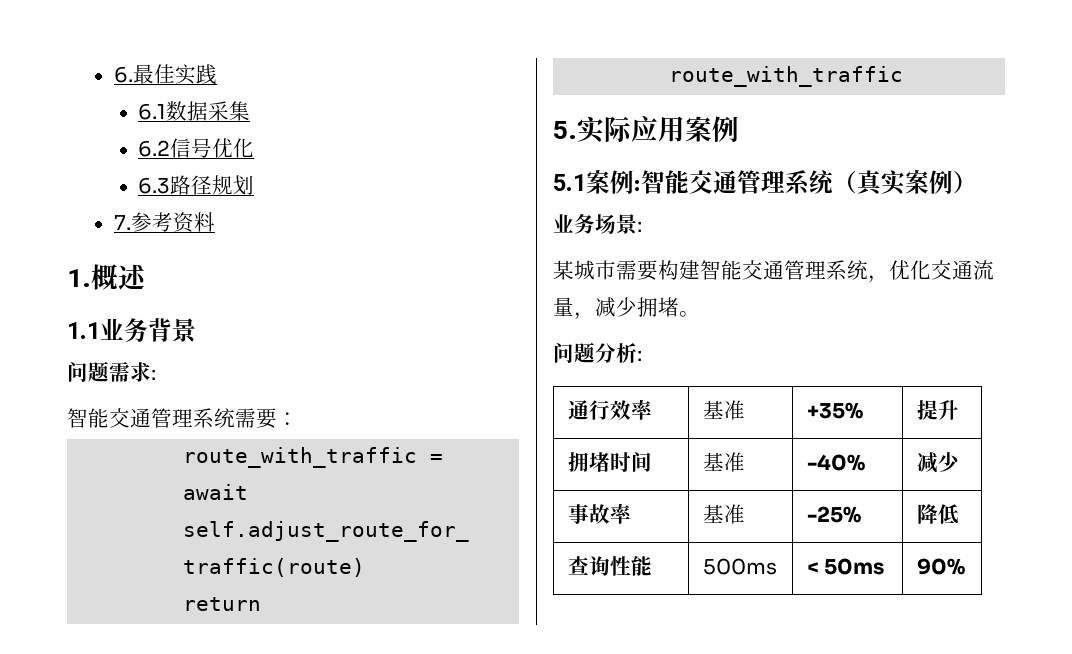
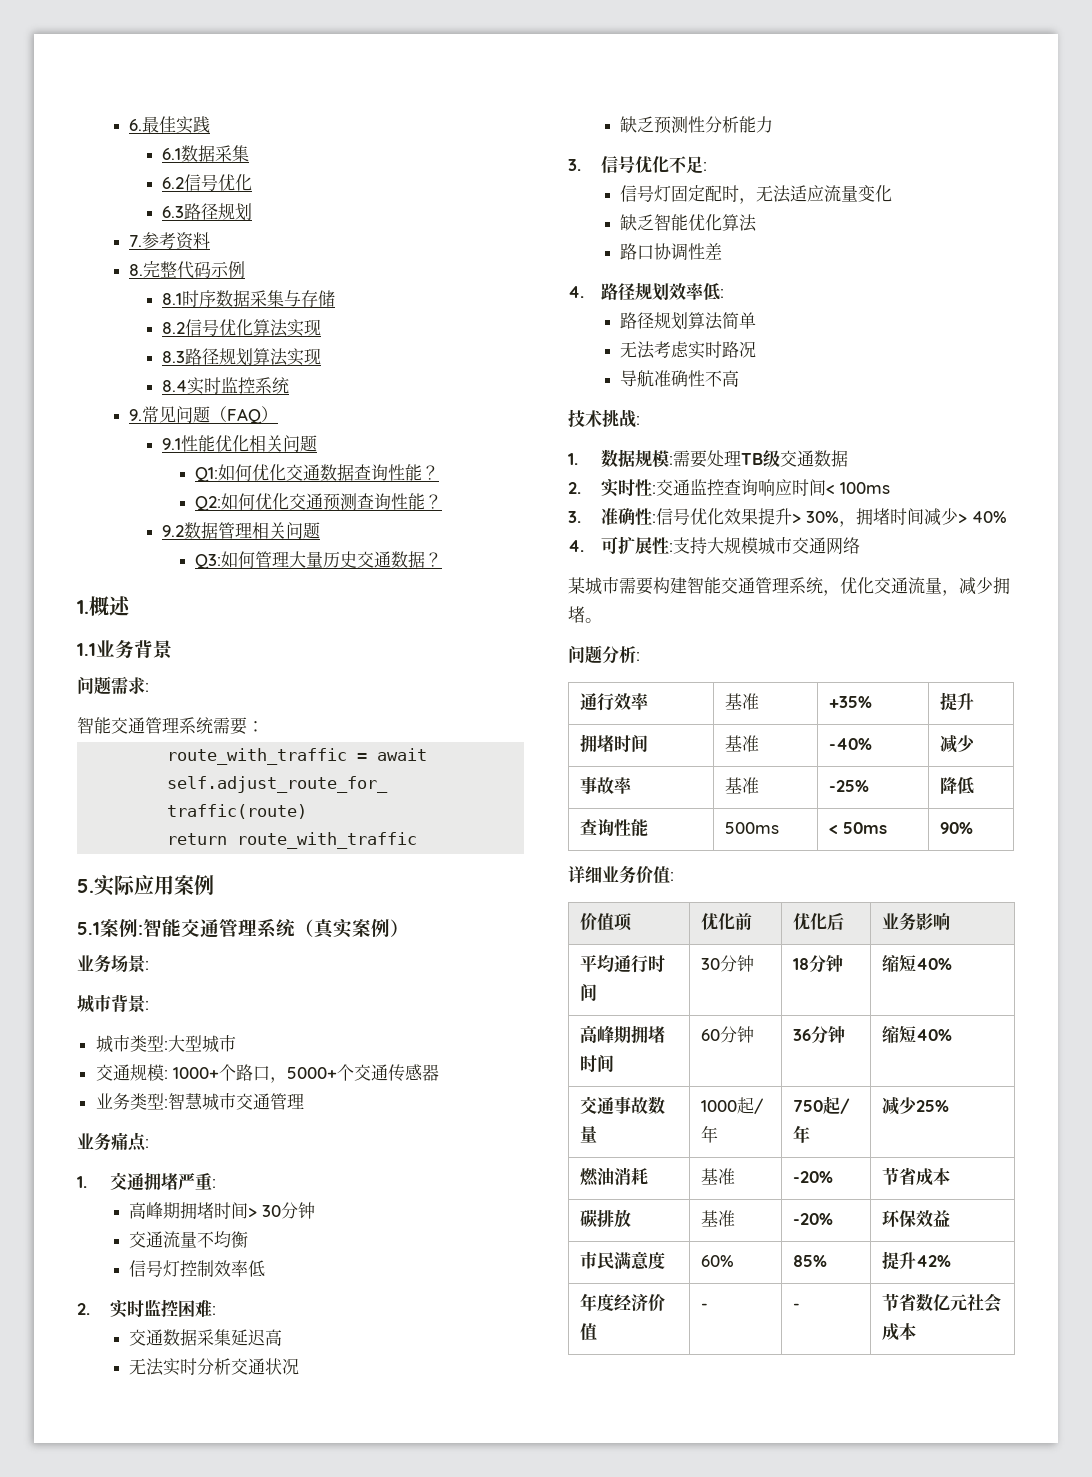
(215, 222) none -> [128,261,245,279] [161,290,335,307] [161,319,321,337] [161,348,321,366] [161,377,289,395] [128,406,278,424] [161,435,317,452] [195,464,440,482] [195,493,443,511] [161,522,320,539] [195,551,443,569] // 8.完整代码示例 // 8.1时序数据采集与存储 // 8.2信号优化算法实现 // 8.3路径规划算法实现 // 8.4实时监控系统 // 9.常见问题（FAQ） // 9.1性能优化相关问题 // Q1:如何优化交通数据查询性能？ // Q2:如何优化交通预测查询性能？ // 9.2数据管理相关问题 // Q3:如何管理大量历史交通数据？
(642, 226) none -> [77,994,149,1013] [95,1035,236,1053] [95,1064,439,1083] [95,1093,304,1111] [77,1132,149,1152] [77,1172,217,1191] [128,1202,315,1219] [128,1231,248,1248] [128,1260,265,1277] [77,1299,217,1318] [128,1329,282,1346] [128,1358,299,1376] [619,116,773,134] [568,156,708,174] [619,185,892,204] [619,214,757,232] [619,243,722,261] [568,283,725,301] [619,312,756,330] [619,341,756,359] [619,370,739,387] [568,409,640,428] [568,449,849,468] [568,479,891,497] [568,507,1008,527] [568,536,861,555] // 城市背景: // 城市类型:大型城市 // 交通规模: 1000+个路口，5000+个交通传感器 // 业务类型:智慧城市交通管理 // 业务痛点: // 1.交通拥堵严重: // 高峰期拥堵时间> 30分钟 // 交通流量不均衡 // 信号灯控制效率低 // 2.实时监控困难: // 交通数据采集延迟高 // 无法实时分析交通状况 // 缺乏预测性分析能力 // 3.信号优化不足: // 信号灯固定配时，无法适应流量变化 // 缺乏智能优化算法 // 路口协调性差 // 4.路径规划效率低: // 路径规划算法简单 // 无法考虑实时路况 // 导航准确性不高 // 技术挑战: // 1.数据规模:需要处理TB级交通数据 // 2.实时性:交通监控查询响应时间< 100ms // 3.准确性:信号优化效果提升> 30%，拥堵时间减少> 40% // 4.可扩展性:支持大规模城市交通网络
(965, 566) none -> [568,865,674,884] [580,913,633,931] [701,913,753,930] [793,913,845,931] [882,912,951,931] [580,954,666,973] [580,984,598,1001] [701,955,755,972] [793,955,844,973] [882,955,953,972] [580,1025,666,1044] [580,1055,615,1072] [701,1026,755,1043] [793,1026,846,1044] [882,1026,953,1043] [580,1096,666,1115] [580,1126,598,1143] [701,1097,764,1114] [701,1125,719,1143] [793,1096,851,1115] [793,1125,811,1143] [882,1097,950,1115] [579,1167,649,1187] [701,1168,736,1185] [793,1171,834,1183] [882,1167,951,1186] [580,1209,632,1228] [701,1210,736,1227] [793,1213,834,1225] [882,1210,951,1227] [580,1251,666,1270] [701,1255,735,1267] [793,1255,828,1267] [882,1251,952,1270] [580,1293,666,1311] [580,1323,598,1341] [701,1303,709,1309] [793,1303,801,1309] [882,1293,1002,1313] [882,1323,917,1341] // 详细业务价值: // 价值项 | 优化前 | 优化后 | 业务影响 // 平均通行时间 | 30分钟 | 18分钟 | 缩短40% // 高峰期拥堵时间 | 60分钟 | 36分钟 | 缩短40% // 交通事故数量 | 1000起/年 | 750起/年 | 减少25% // 燃油消耗 | 基准 | -20% | 节省成本 // 碳排放 | 基准 | -20% | 环保效益 // 市民满意度 | 60% | 85% | 提升42% // 年度经济价值 | - | - | 节省数亿元社会成本

